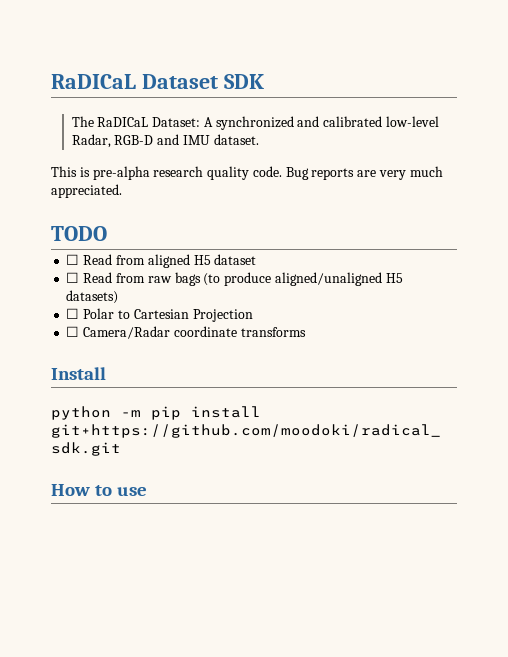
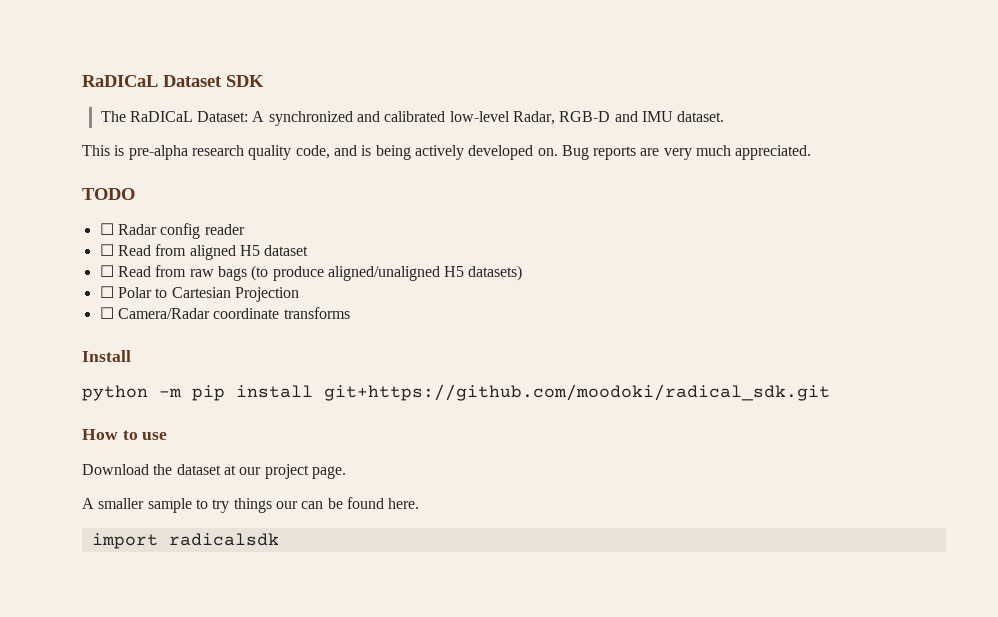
[252,166,282,177] code. -> [295,145,558,160] code, and is being actively developed on.
(107, 233) none -> [99,223,245,239] // ☐ Radar config reader
(148, 491) none -> [82,464,346,479] [82,497,420,513] [91,533,279,549] // Download the dataset at our project page. // A smaller sample to try things our can be found here. // import radicalsdk

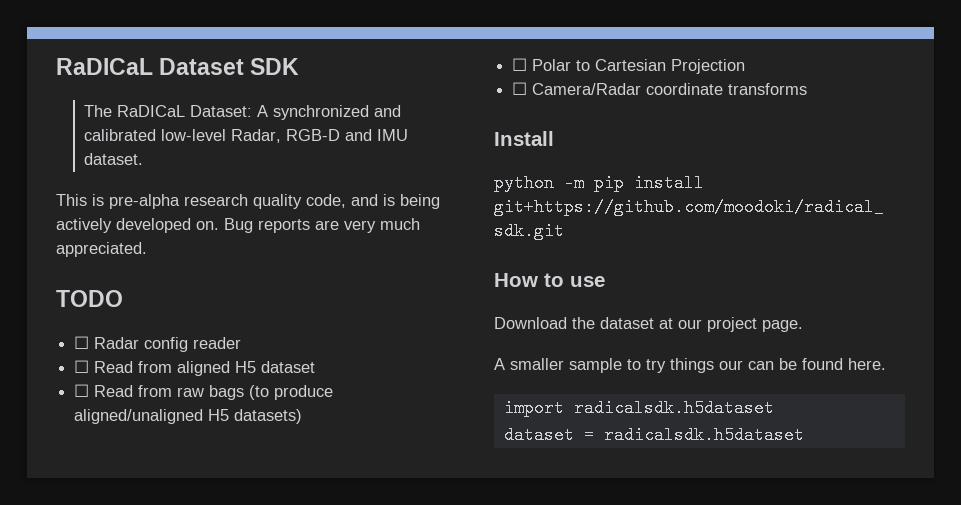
[168,533,279,546] radicalsdk -> [573,399,774,417] [503,426,804,444] radicalsdk.h5dataset // dataset = radicalsdk.h5dataset

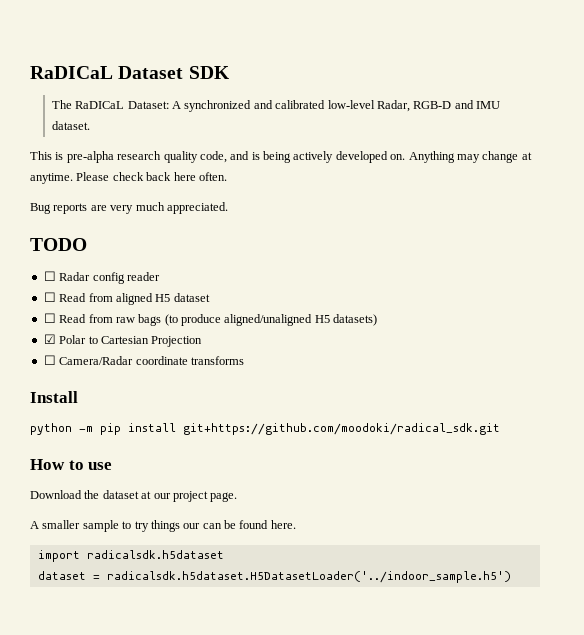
(219, 225) none -> [408,151,532,163] [30,172,227,184] Anything may change at anytime. Please check back here often. //
[512,58,528,71] ☐ -> [43,334,56,344] ☑
[603,426,804,444] radicalsdk.h5dataset -> [106,571,511,583] radicalsdk.h5dataset.H5DatasetLoader('../indoor_sample.h5')

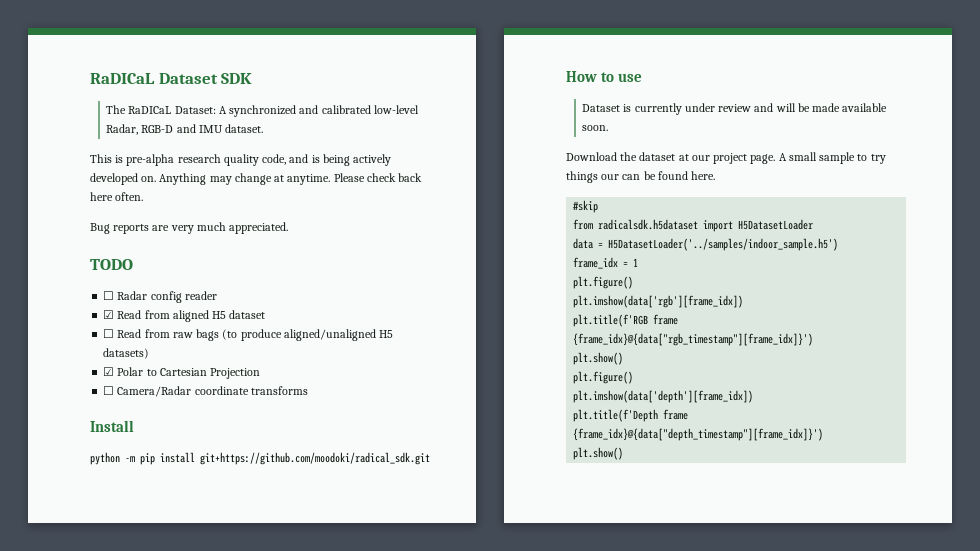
[43,292,56,302] ☐ -> [103,310,115,319] ☑
(113, 466) none -> [582,103,888,115] [582,125,609,131] // Dataset is currently under review and will be made available soon.
[30,520,81,529] // A smaller -> [778,152,817,161] A small
[37,550,224,562] [37,571,511,583] import radicalsdk.h5dataset // dataset = radicalsdk.h5dataset.H5DatasetLoader('../indoor_sample.h5') -> [573,200,599,213] [573,219,814,232] [573,238,839,251] [573,257,639,269] [573,276,634,289] [573,295,744,308] [573,314,679,327] [573,333,814,346] [573,352,624,365] [573,371,634,384] [573,390,754,403] [573,409,689,422] [573,428,824,441] [573,447,624,460] #skip // from radicalsdk.h5dataset import H5DatasetLoader // data = H5DatasetLoader('../samples/indoor_sample.h5') // frame_idx = 1 // plt.figure() // plt.imshow(data['rgb'][frame_idx]) // plt.title(f'RGB frame {frame_idx}@{data["rgb_timestamp"][frame_idx]}') // plt.show() // plt.figure() // plt.imshow(data['depth'][frame_idx]) // plt.title(f'Depth frame {frame_idx}@{data["depth_timestamp"][frame_idx]}') // plt.show()

